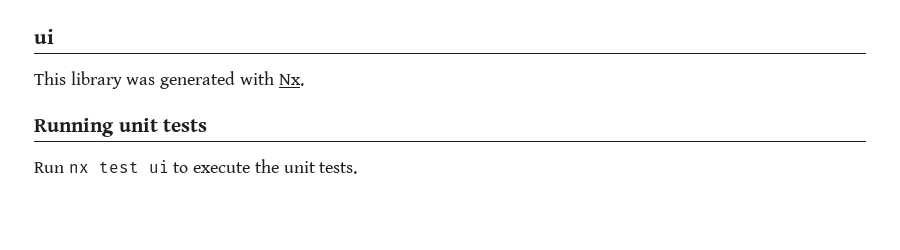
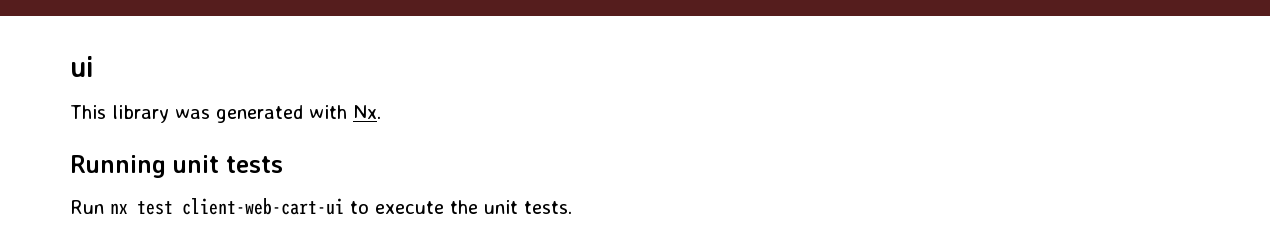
[148,160,169,173] ui -> [182,198,344,215] client-web-cart-ui

